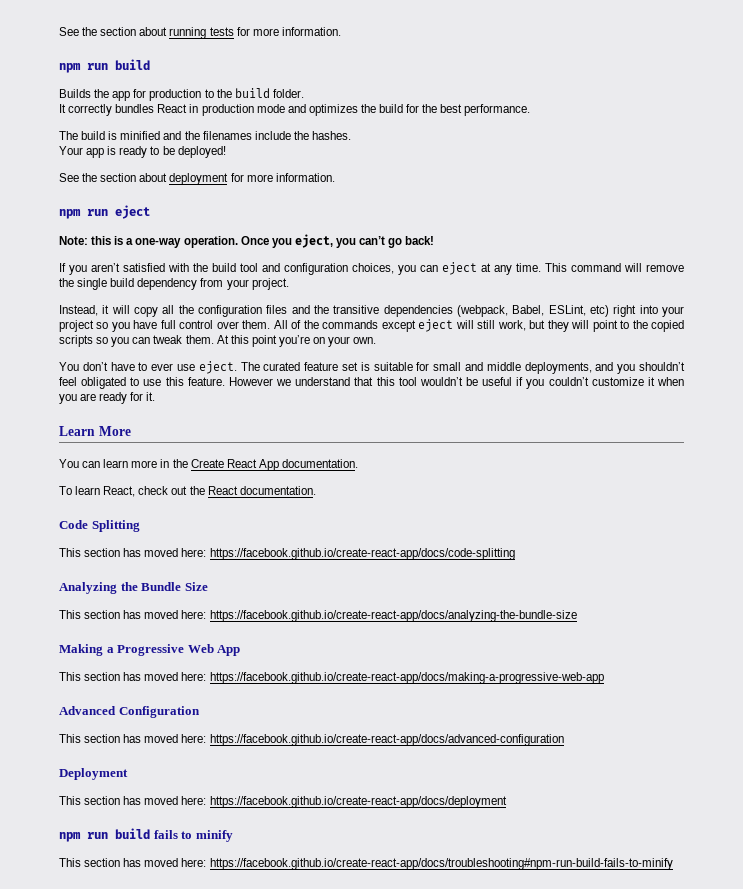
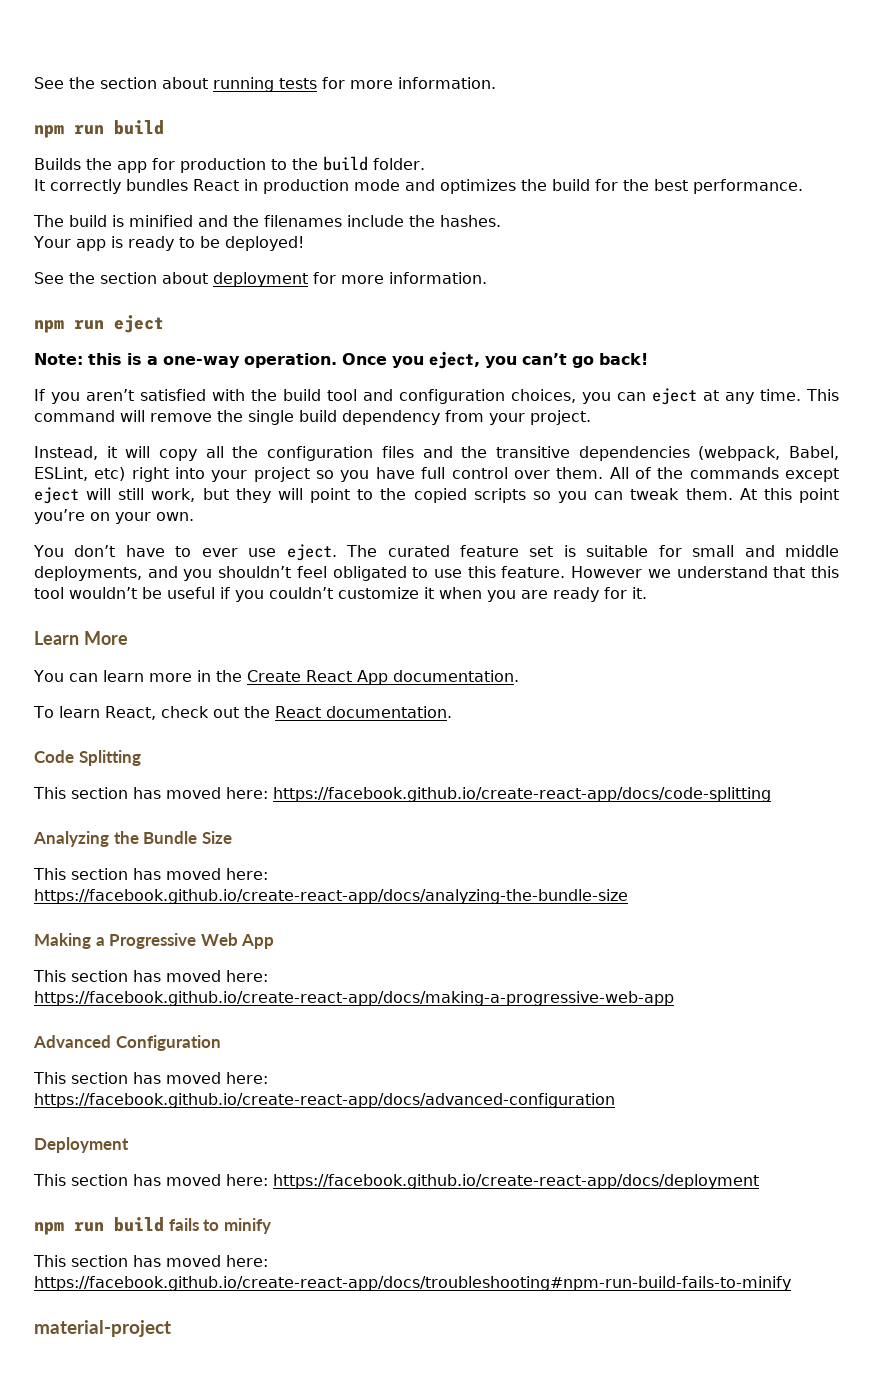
(673, 864) none -> [34,1320,171,1337] // material-project

